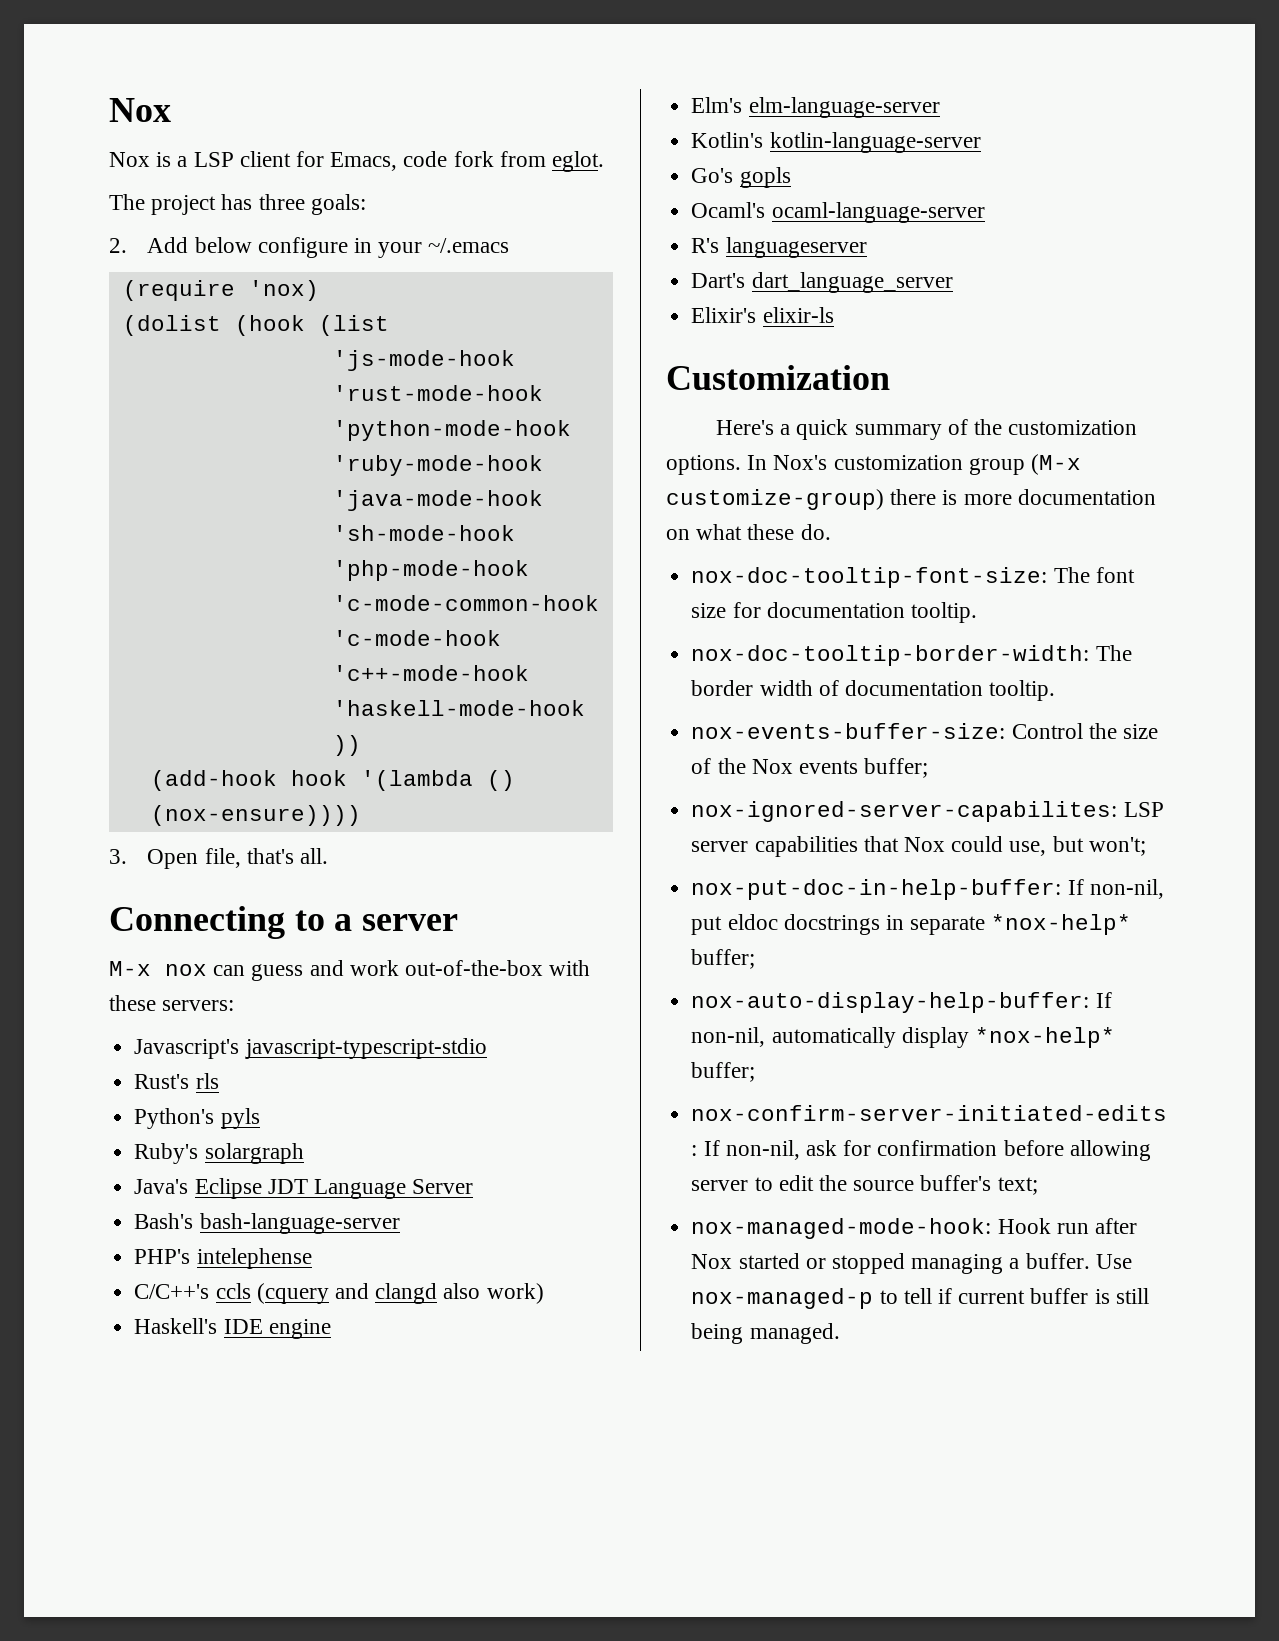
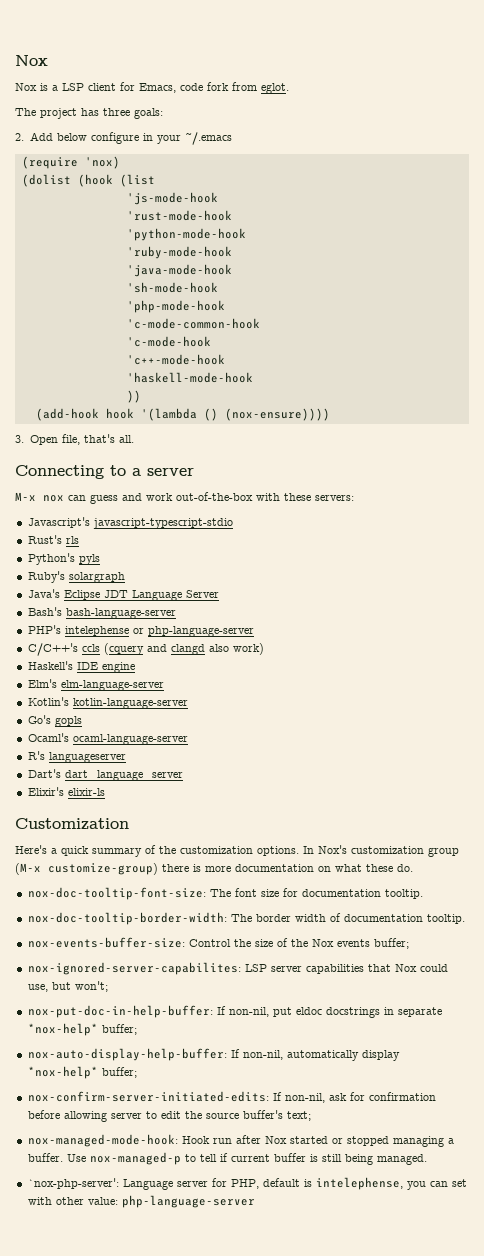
(312, 1258) none -> [132,626,254,637] or php-language-server
(840, 1333) none -> [27,1177,467,1190] [27,1195,255,1208] // `nox-php-server': Language server for PHP, default is intelephense, you can set with other value: php-language-server

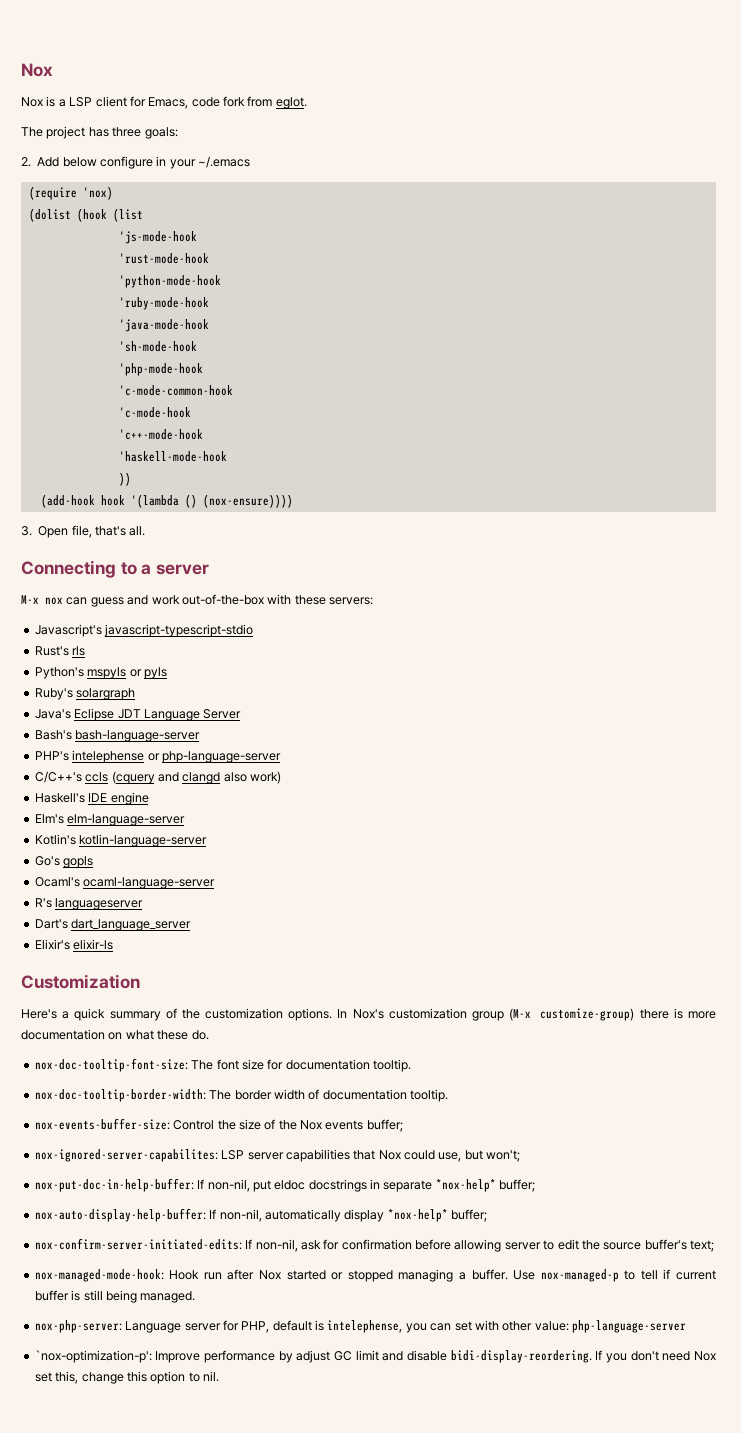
(75, 559) none -> [87,667,142,679] mspyls or
[27,1178,119,1189] `nox-php-server': -> [34,1320,122,1333] nox-php-server:
(255, 1201) none -> [34,1350,717,1363] [34,1371,219,1384] // `nox-optimization-p': Improve performance by adjust GC limit and disable bidi-display-reordering. If you don't need Nox set this, change this option to nil.

